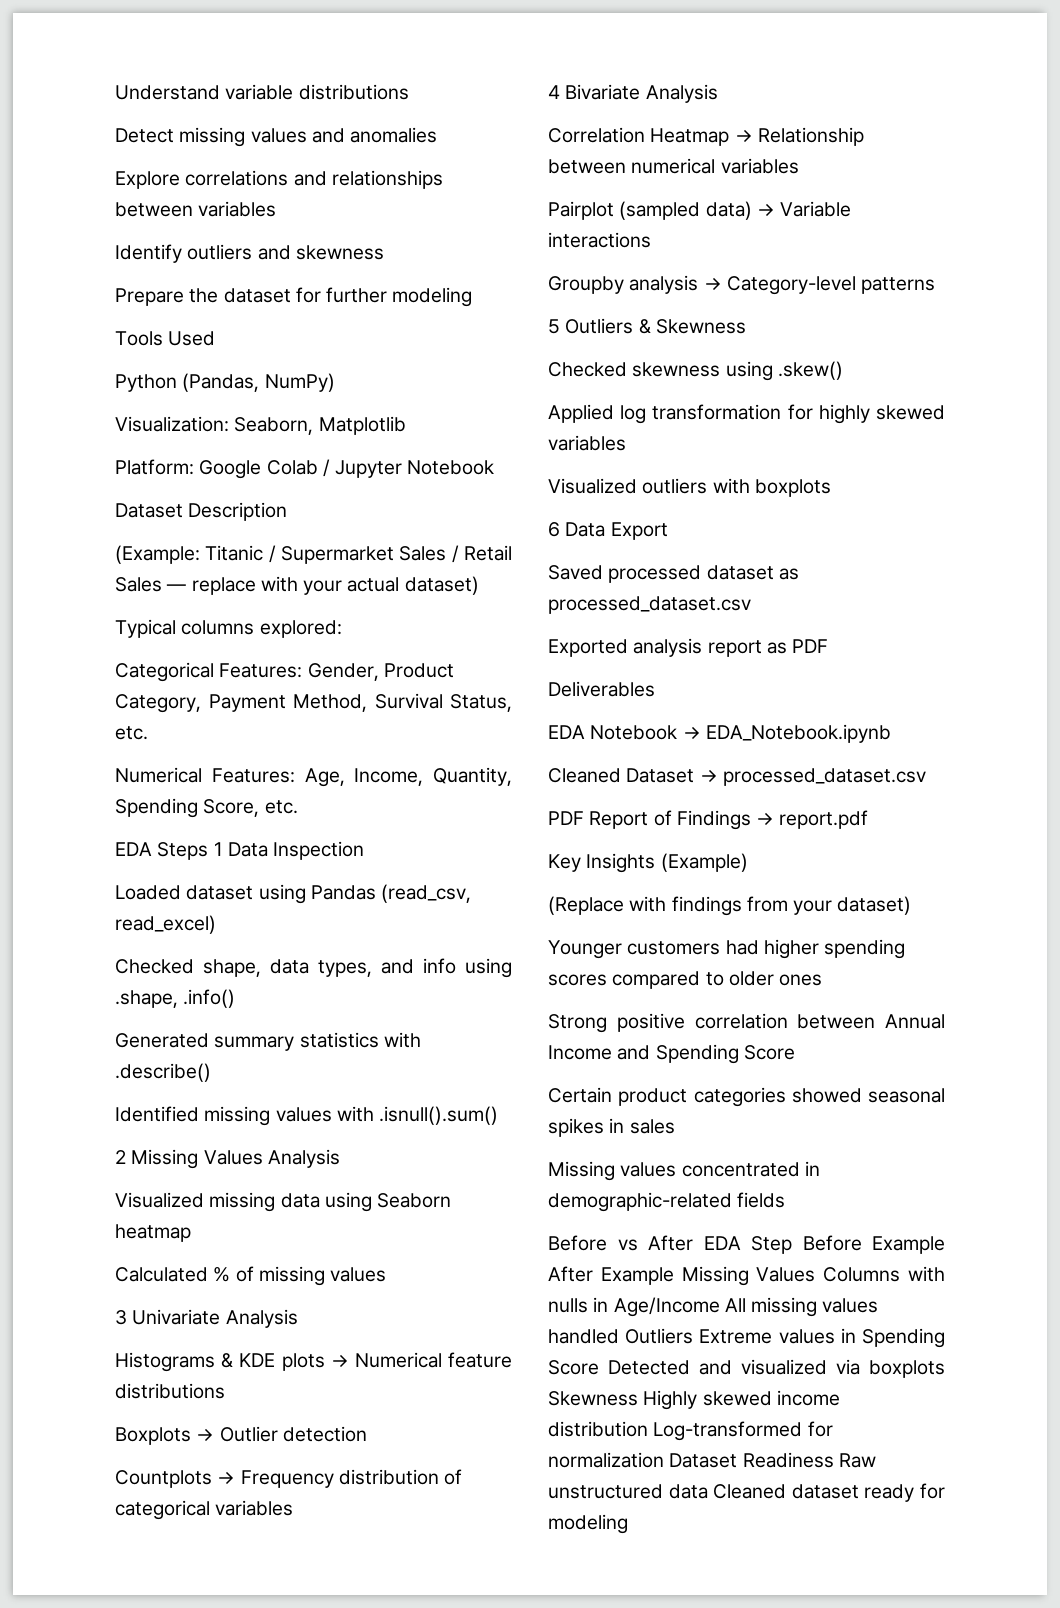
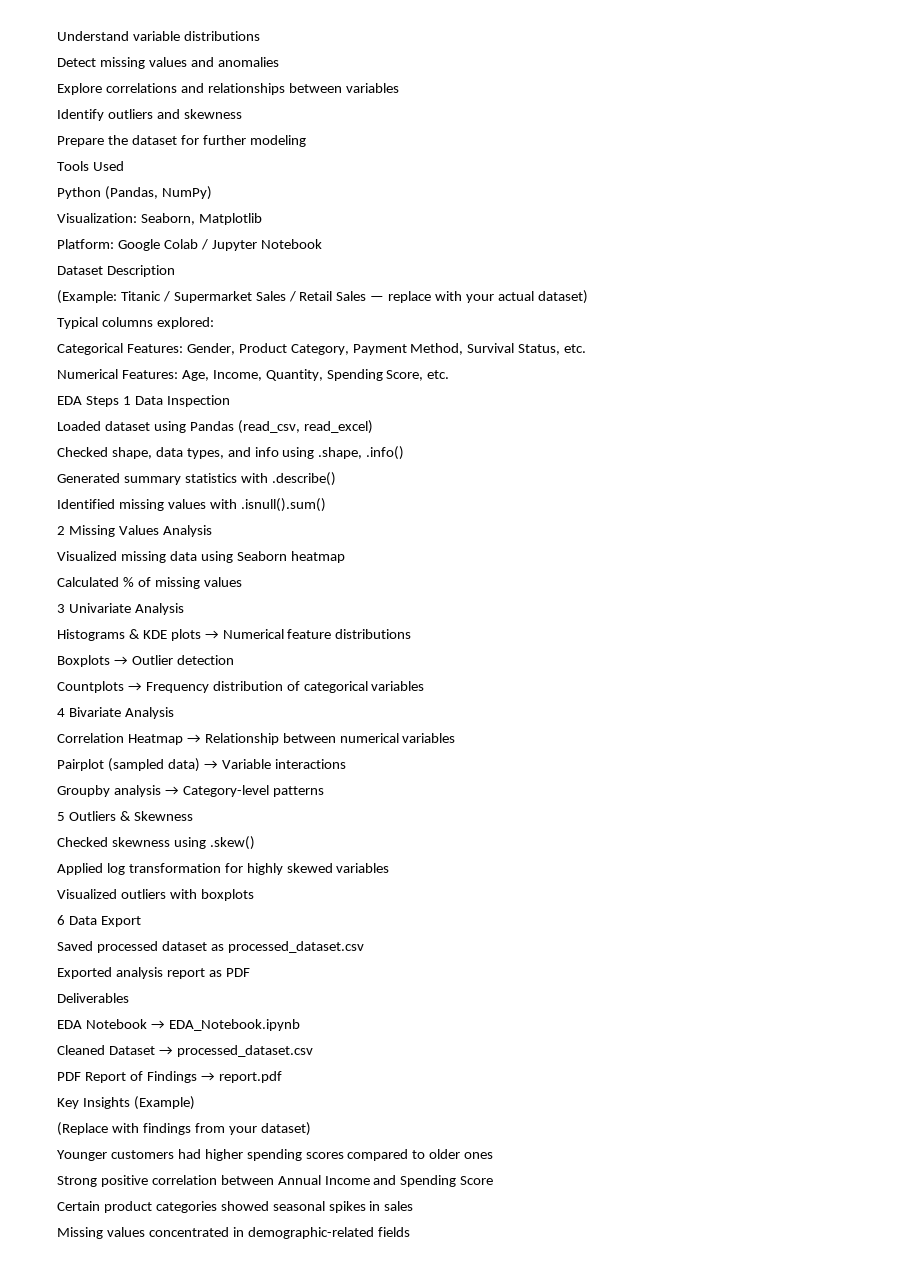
[548,1235,945,1254] [548,1266,945,1286] [548,1297,879,1317] [548,1328,945,1348] [548,1359,945,1378] [548,1390,840,1410] [548,1421,833,1441] [548,1452,876,1468] [548,1483,945,1502] [548,1514,628,1534] // Before vs After EDA Step Before Example After Example Missing Values Columns with nulls in Age/Income All missing values handled Outliers Extreme values in Spending Score Detected and visualized via boxplots Skewness Highly skewed income distribution Log-transformed for normalization Dataset Readiness Raw unstructured data Cleaned dataset ready for modeling -> (410, 1232) none

